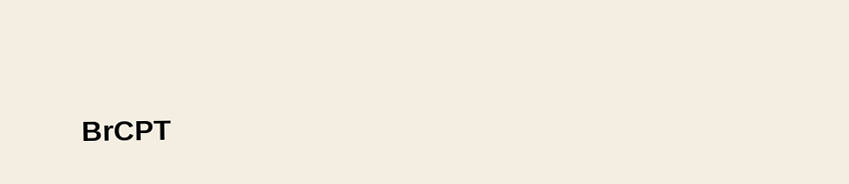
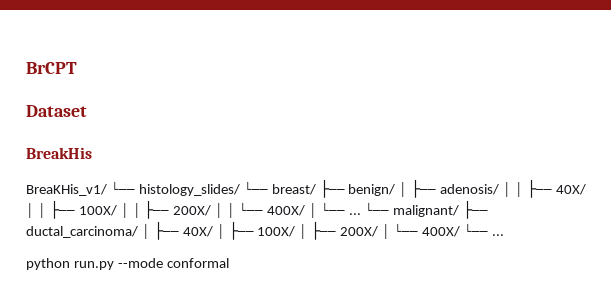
(172, 130) none -> [26,105,87,117] [26,147,92,159] [26,179,586,198] [26,200,488,219] [26,221,504,240] [26,258,229,270] // Dataset // BreakHis // BreaKHis_v1/ └── histology_slides/ └── breast/ ├── benign/ │ ├── adenosis/ │ │ ├── 40X/ │ │ ├── 100X/ │ │ ├── 200X/ │ │ └── 400X/ │ └── ... └── malignant/ ├── ductal_carcinoma/ │ ├── 40X/ │ ├── 100X/ │ ├── 200X/ │ └── 400X/ └── ... // python run.py --mode conformal

